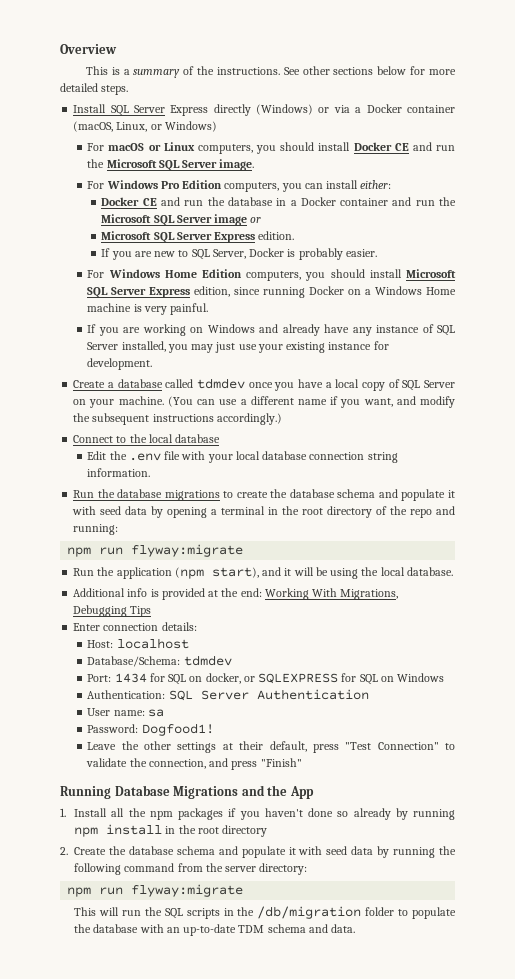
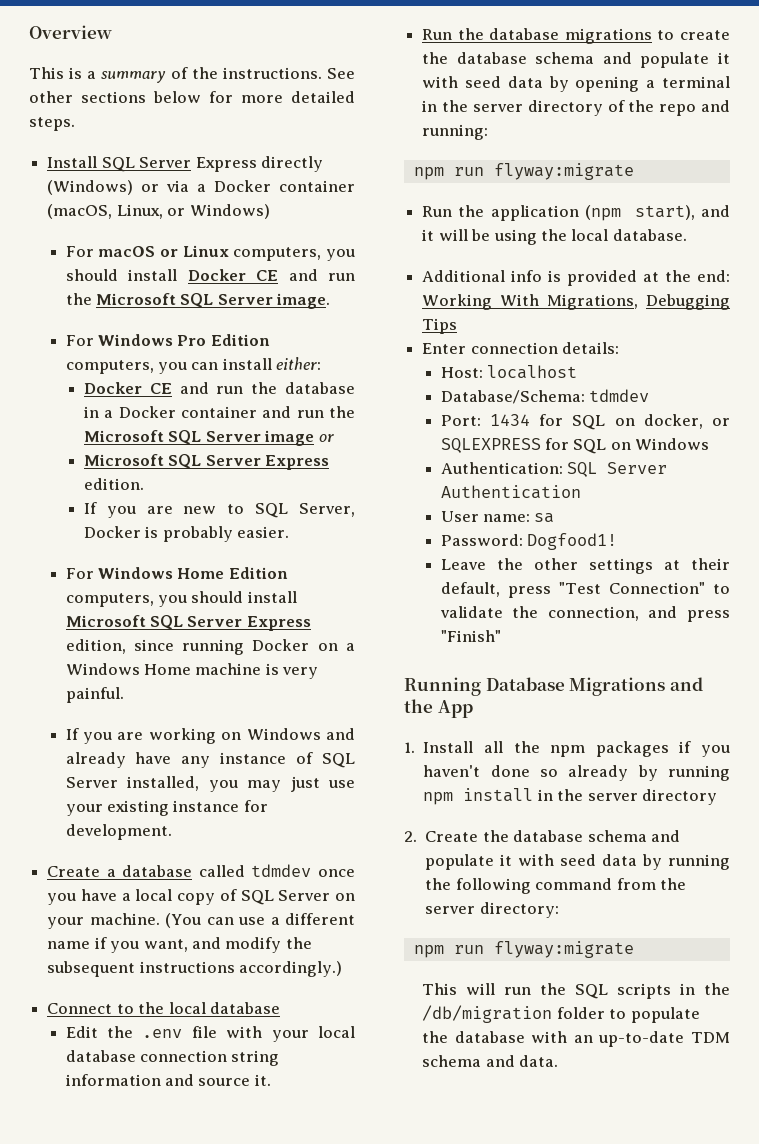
[87,468,151,477] information. -> [65,1074,271,1086] information and source it.
[302,508,324,515] root -> [472,104,523,112] server
[197,827,219,834] root -> [587,793,638,801] server

